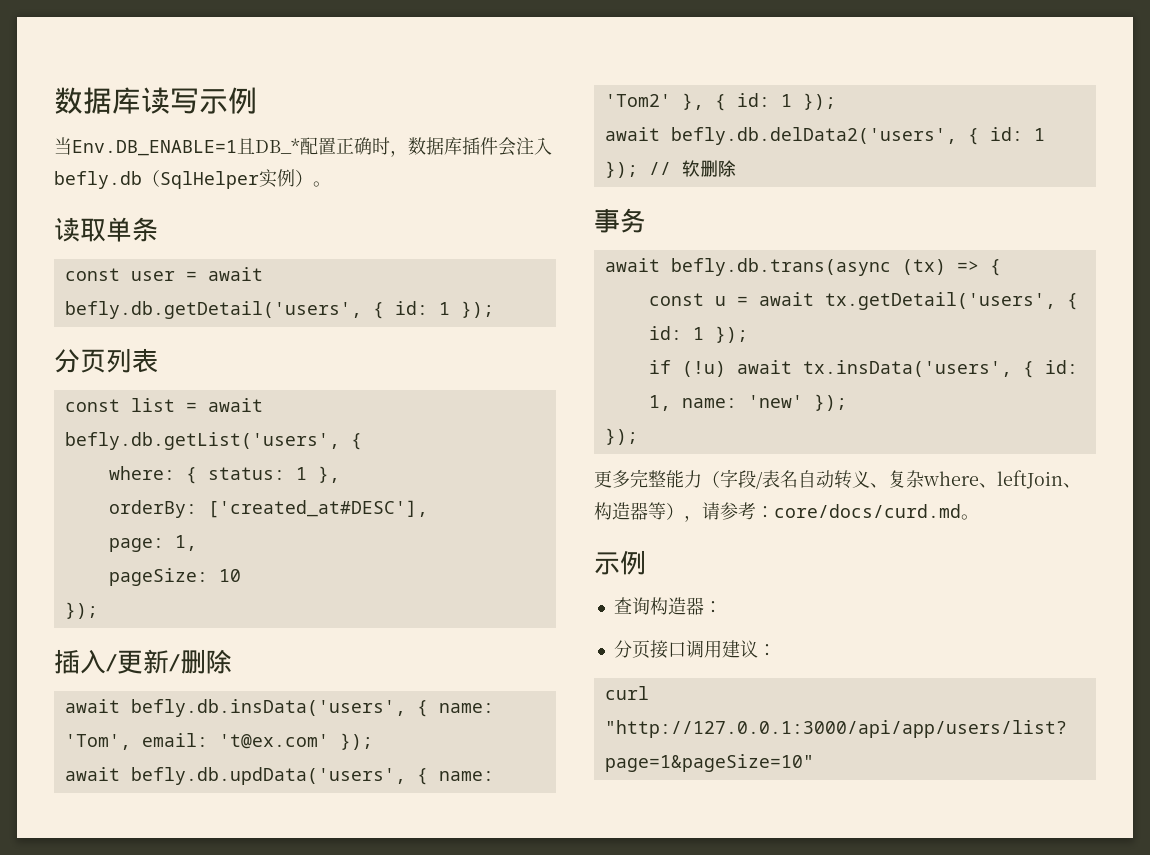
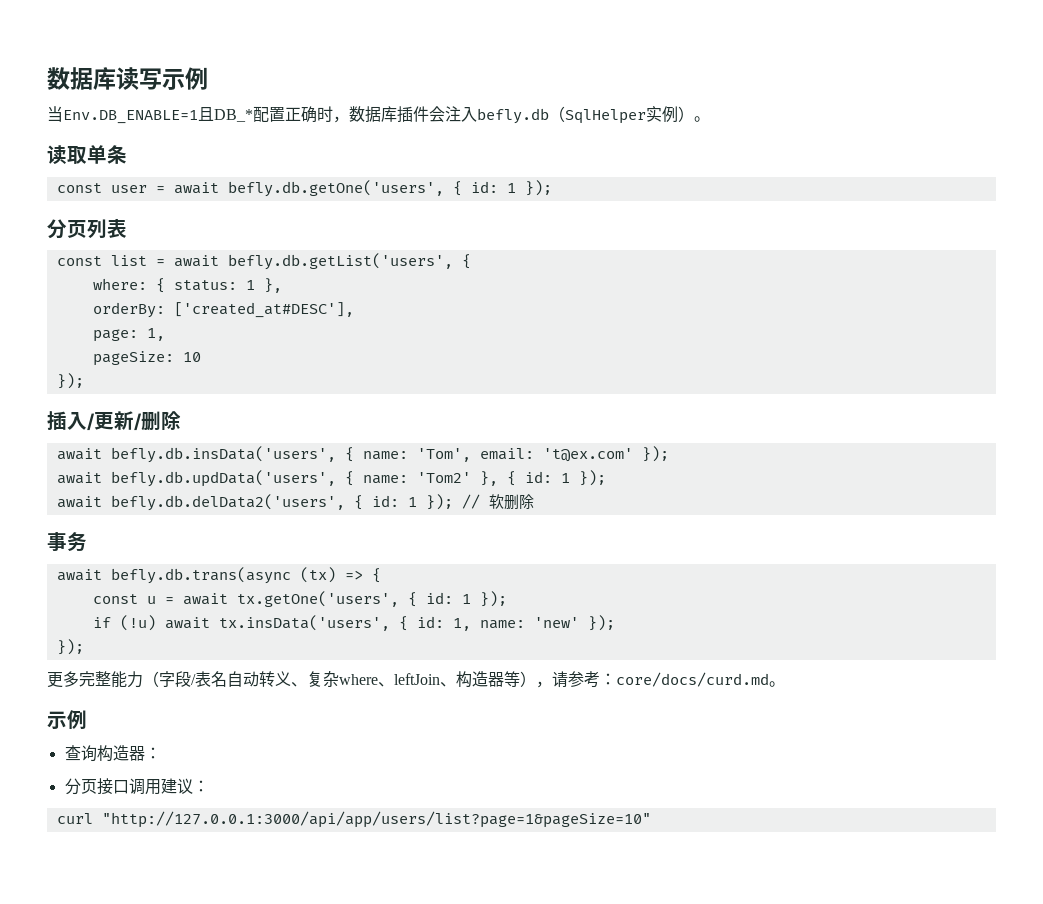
[64,301,362,319] befly.db.getDetail('users', -> [227,180,444,197] befly.db.getOne('users',
[824,292,1056,310] tx.getDetail('users', -> [236,591,399,607] tx.getOne('users',

